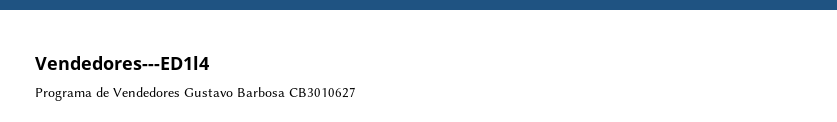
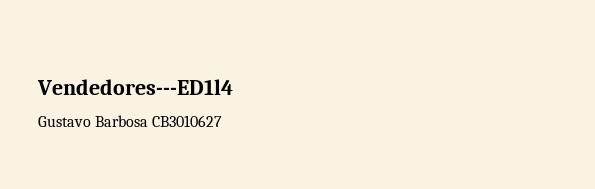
[35,87,180,101] Programa de Vendedores -> (233, 87) none

